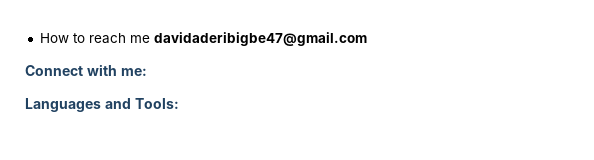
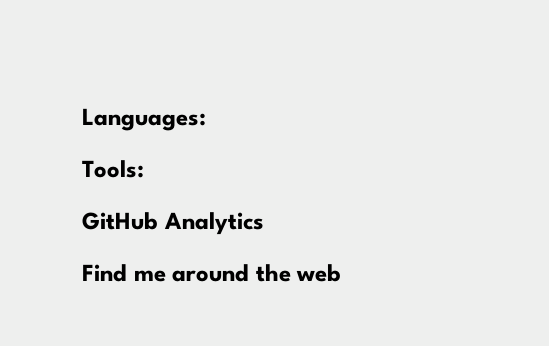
[39,32,367,46] [25,64,147,76] [25,98,179,112] How to reach me davidaderibigbe47@gmail.com // Connect with me: // Languages and Tools: -> [82,108,206,131] [82,160,144,178] [82,212,264,235] [82,264,342,282] Languages: // Tools: // GitHub Analytics // Find me around the web

